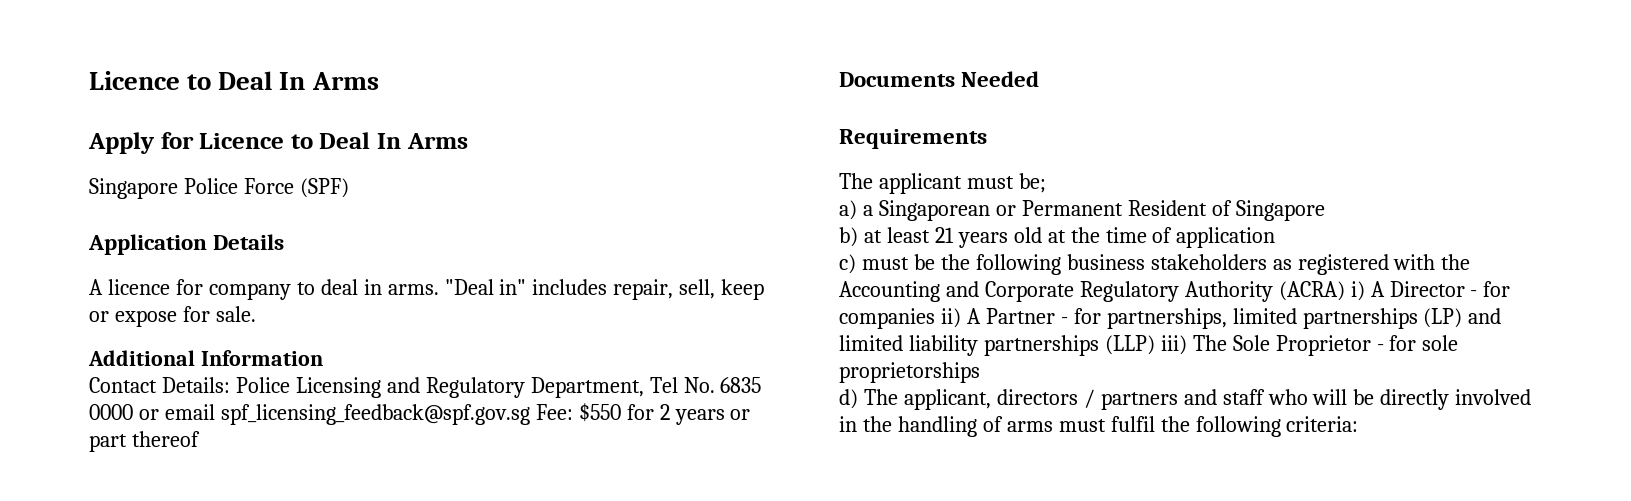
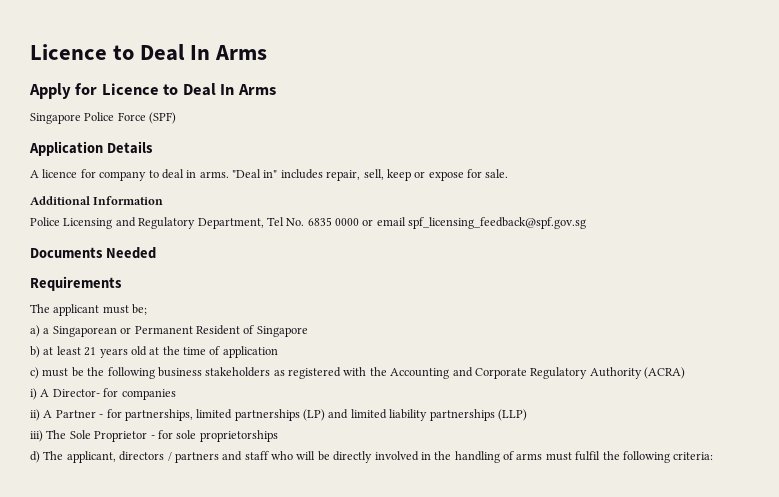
[89,377,230,393] Contact Details: -> (164, 200) none
[535,403,751,425] [89,431,200,452] Fee: $550 for 2 years or part thereof -> (587, 223) none
(1345, 291) none -> (685, 373) //
[1389,281,1478,297] Director - -> [52,389,100,397] Director-
(935, 318) none -> (176, 394) //
(1155, 345) none -> (527, 415) //

